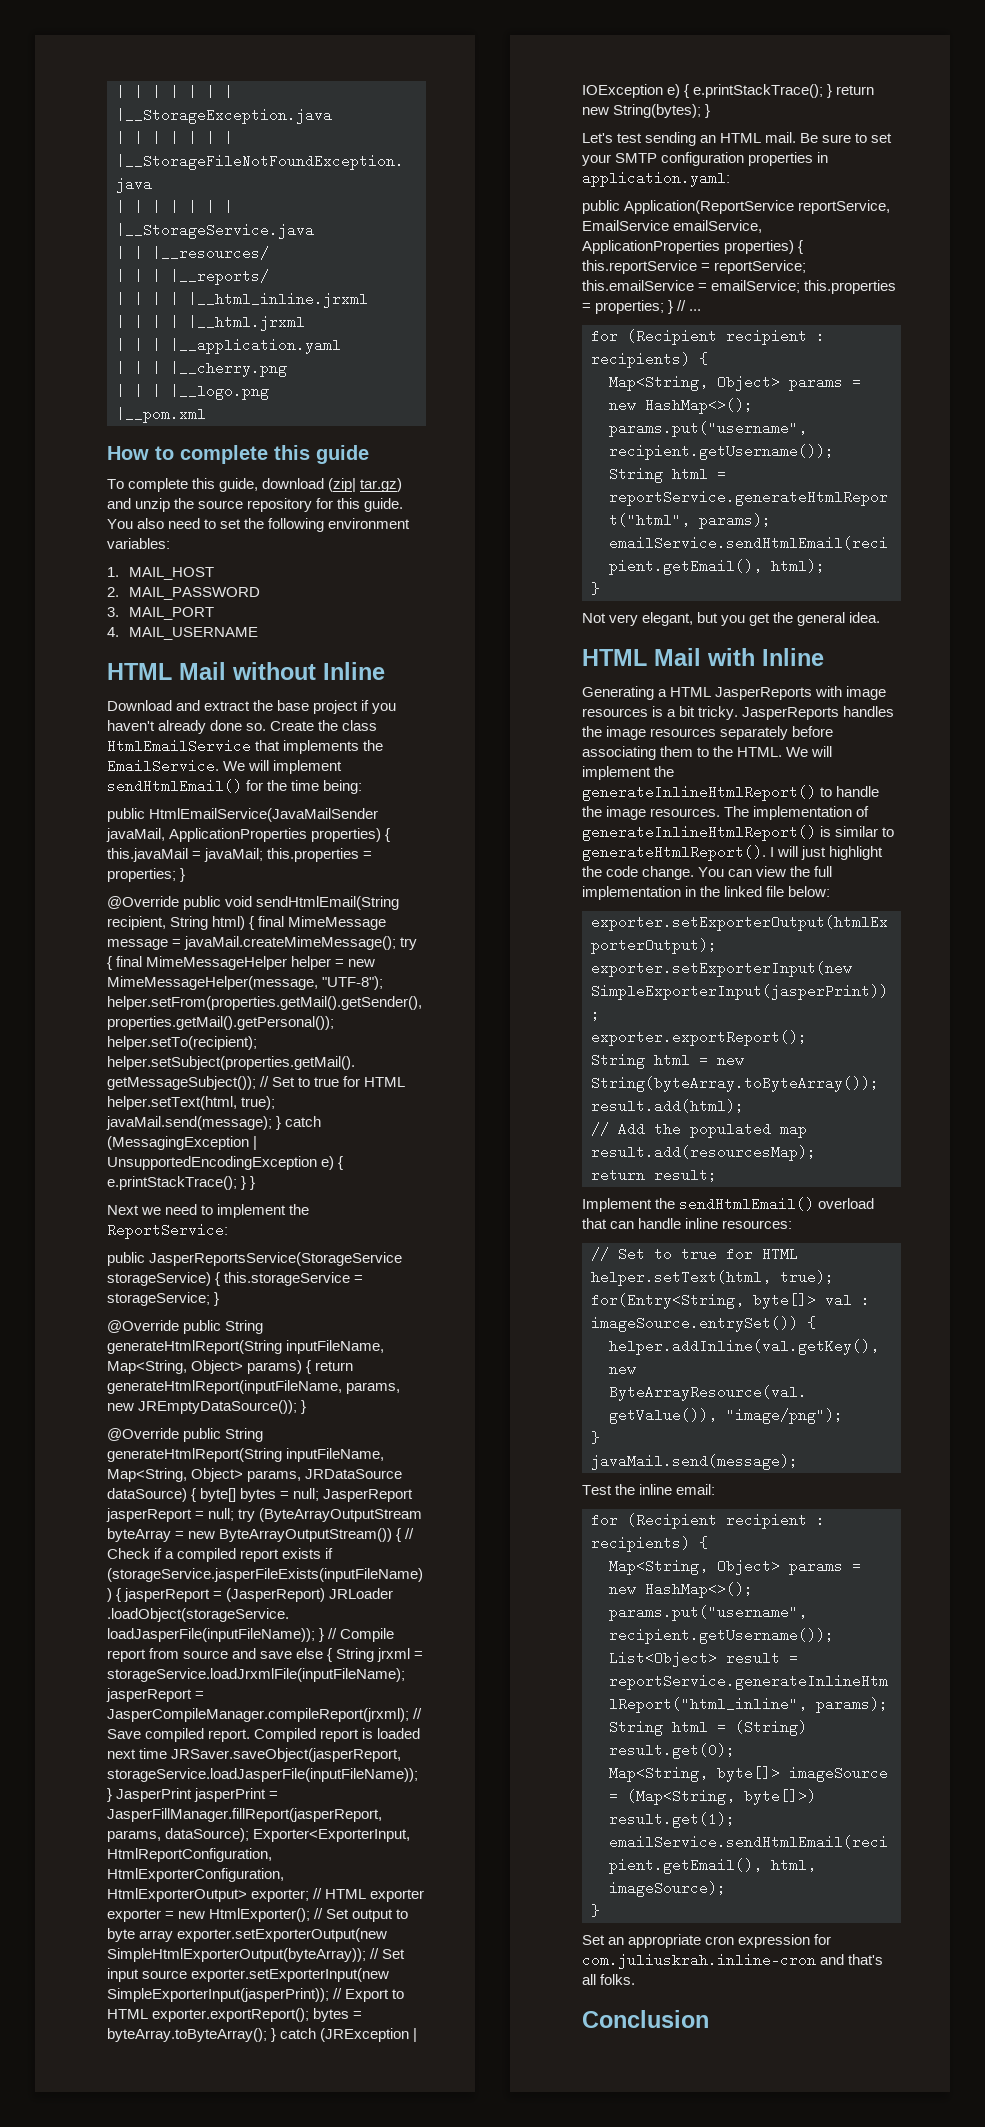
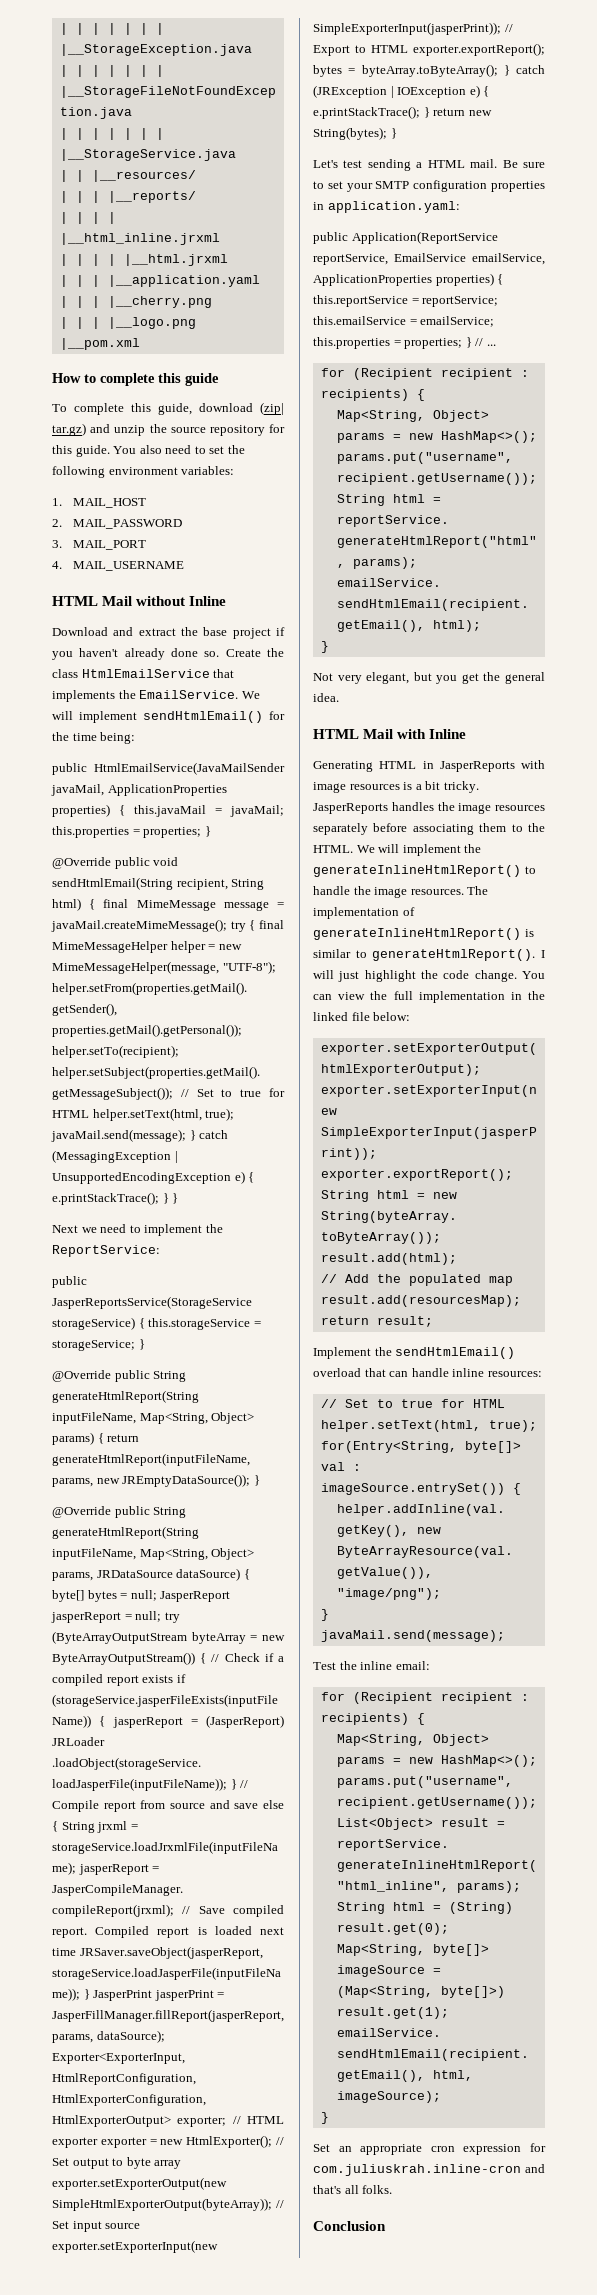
[700,135,717,143] an -> [416,162,423,168] a
[658,687,712,697] a HTML -> [379,761,434,769] HTML in

